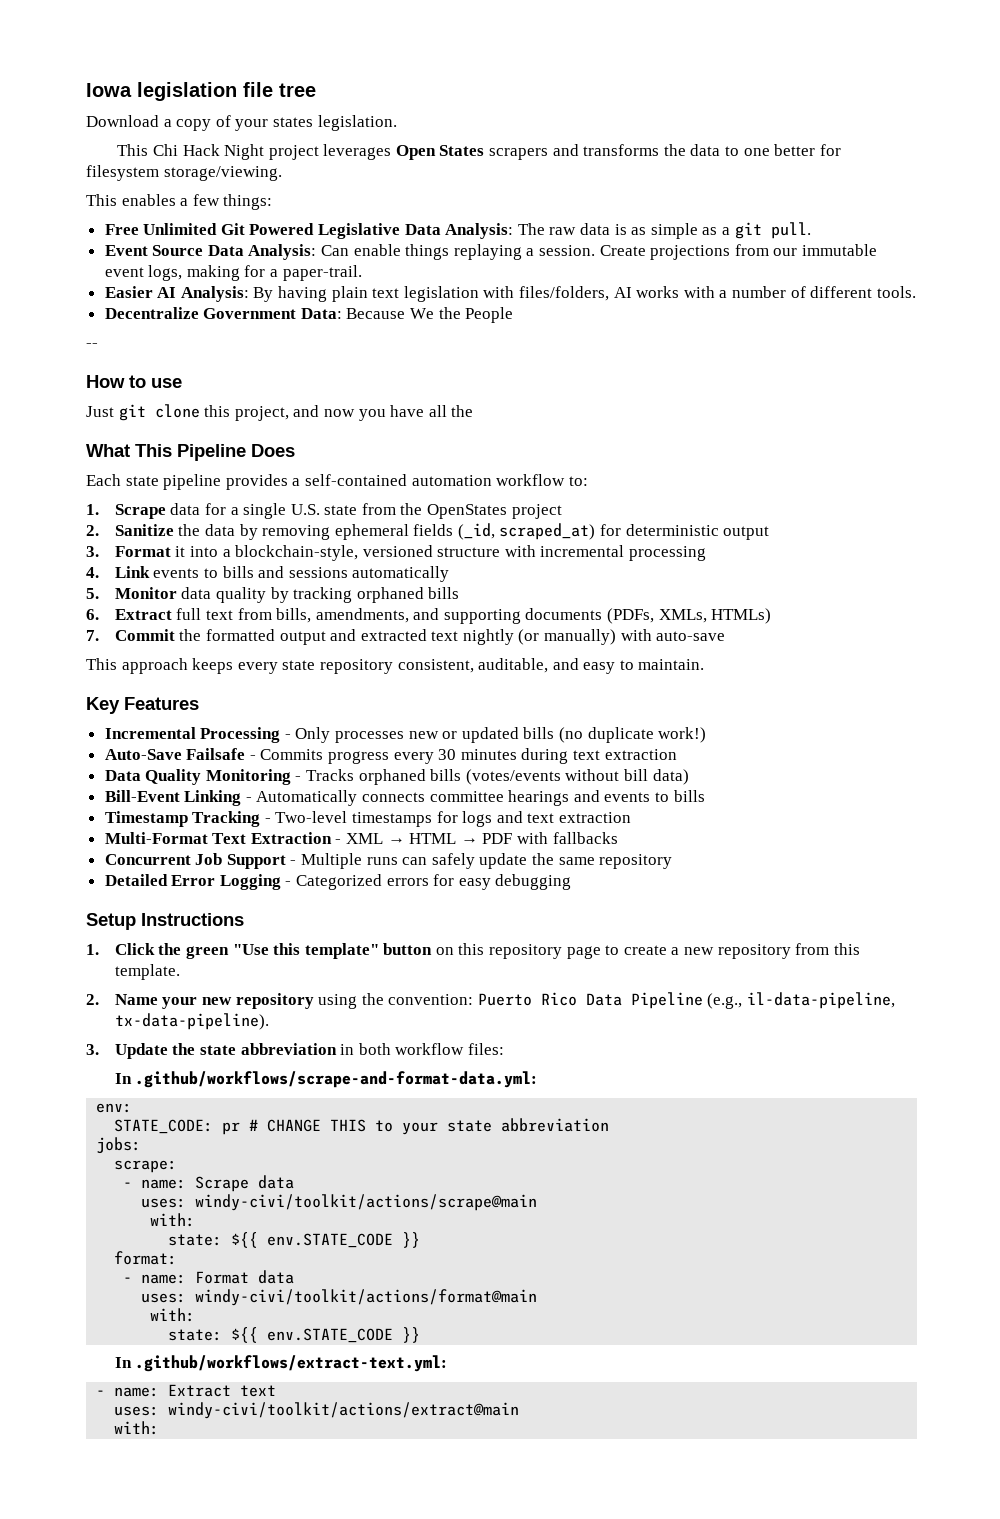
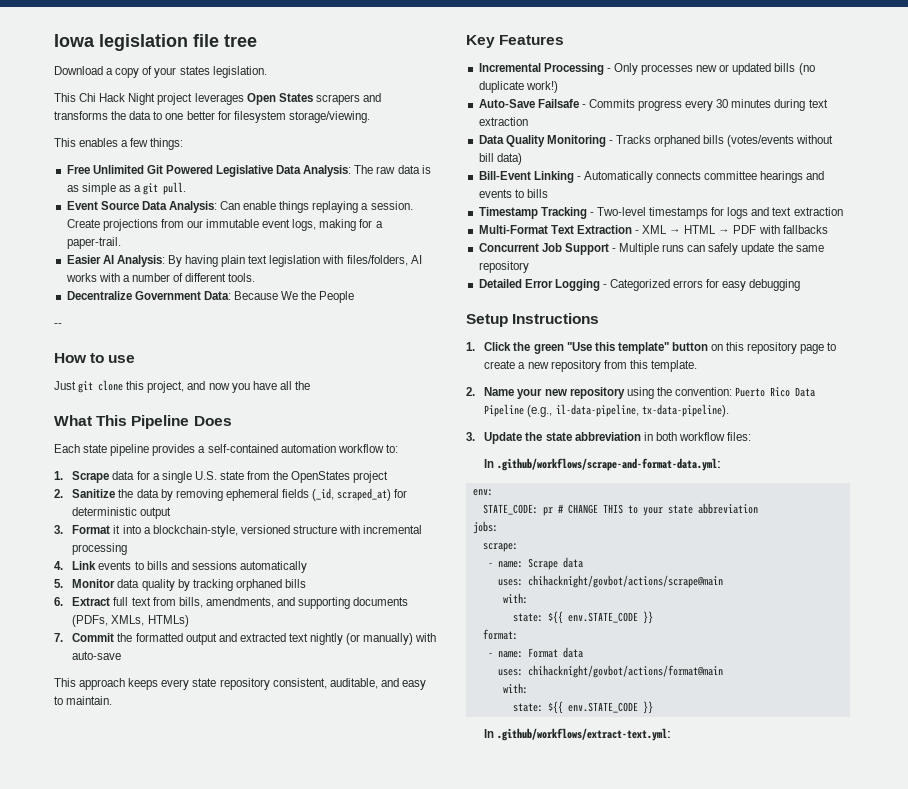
[195,1194,538,1211] windy-civi/toolkit/actions/scrape@main -> [527,575,723,588] chihacknight/govbot/actions/scrape@main
[195,1289,538,1306] windy-civi/toolkit/actions/format@main -> [527,665,723,678] chihacknight/govbot/actions/format@main
[96,1384,277,1397] [114,1402,520,1419] [114,1421,160,1435] // - name: Extract text // uses: windy-civi/toolkit/actions/extract@main // with: -> (672, 734) none

